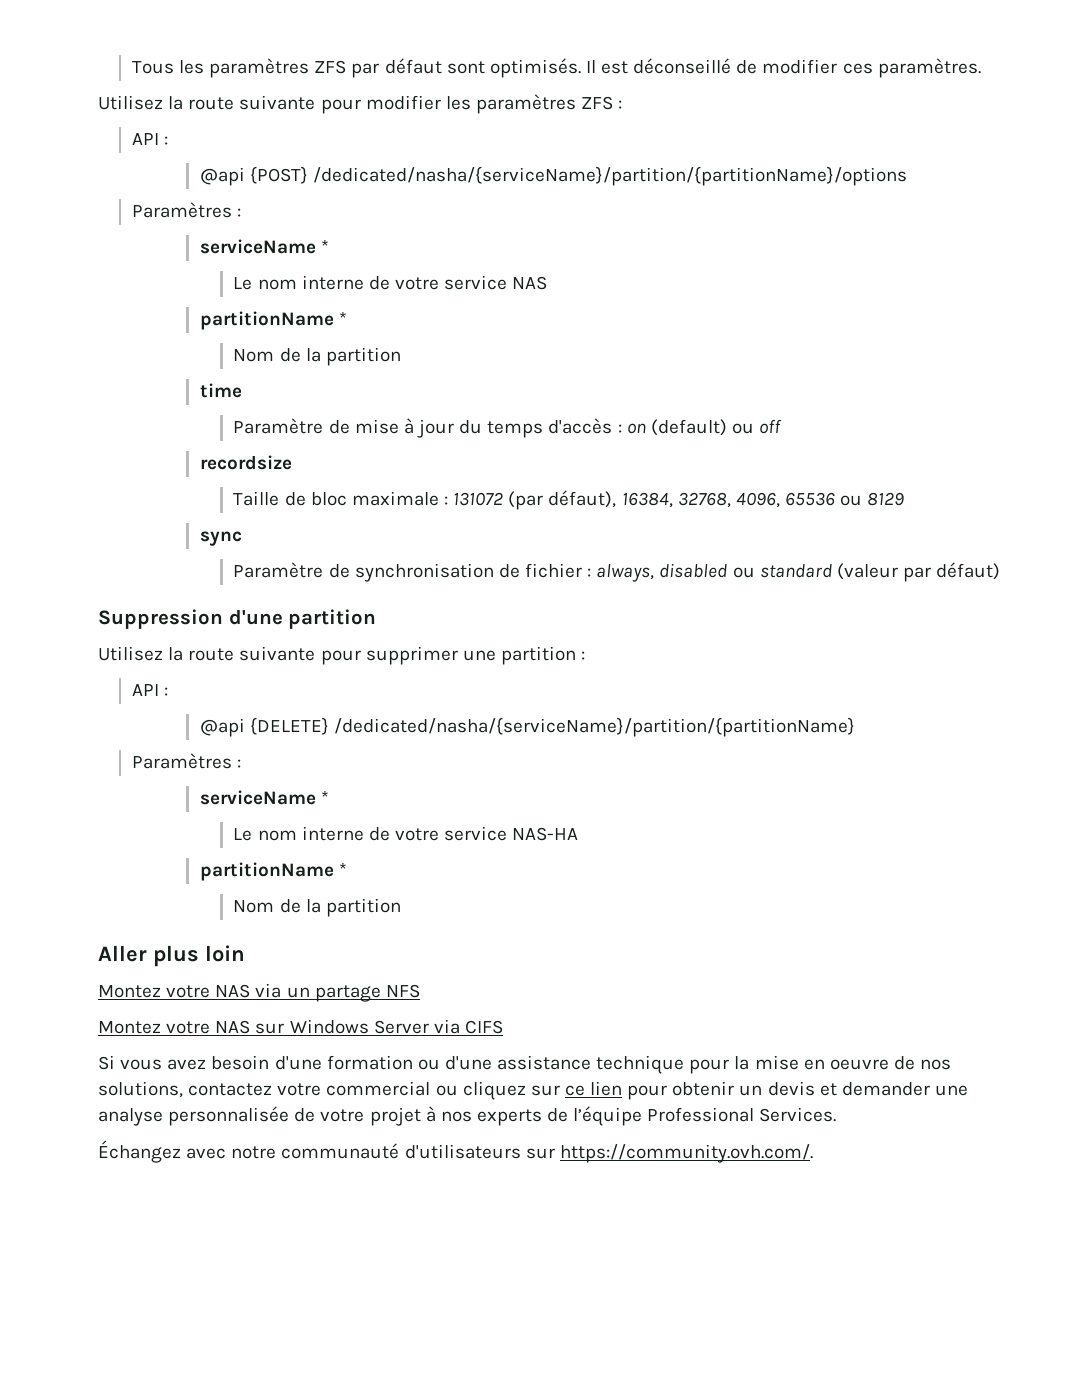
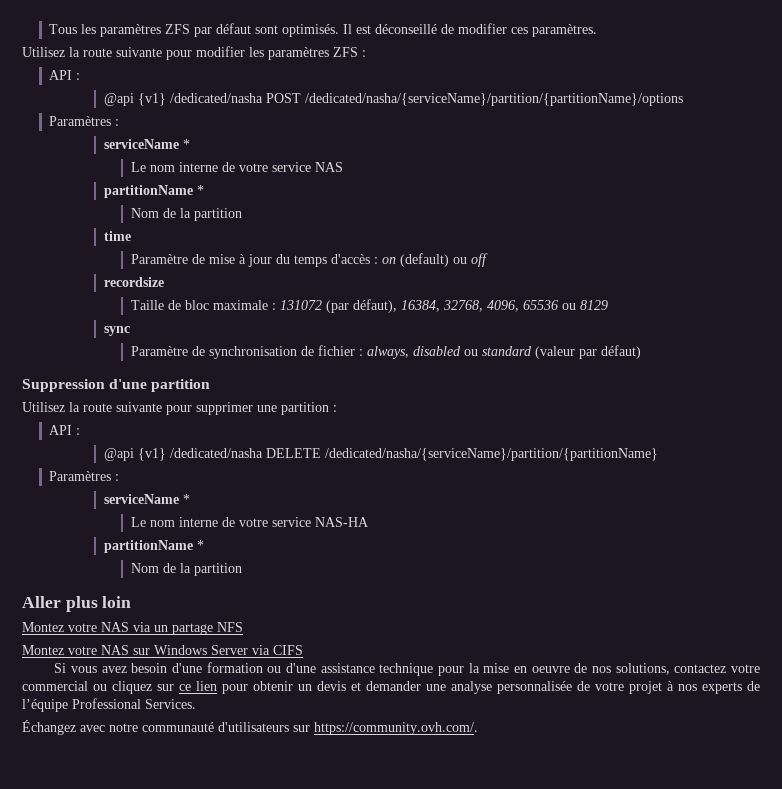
[249,166,308,184] {POST} -> [137,93,301,106] {v1} /dedicated/nasha POST
[249,717,329,735] {DELETE} -> [137,448,321,461] {v1} /dedicated/nasha DELETE

